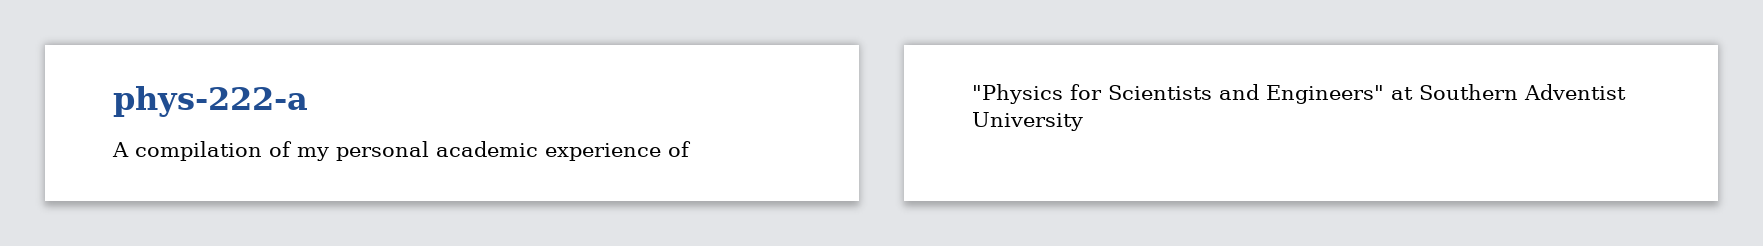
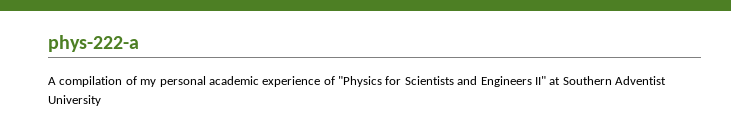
[1266,85,1384,104] Engineers" -> [480,76,546,87] Engineers II"

